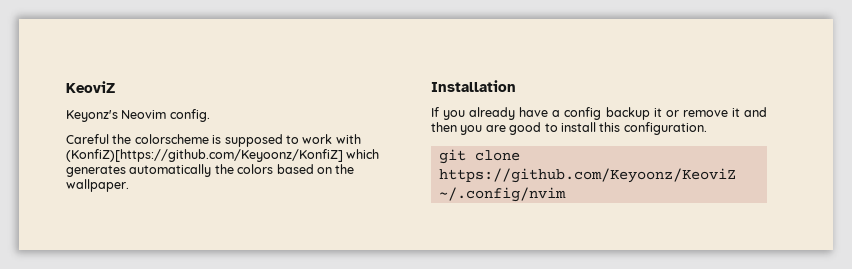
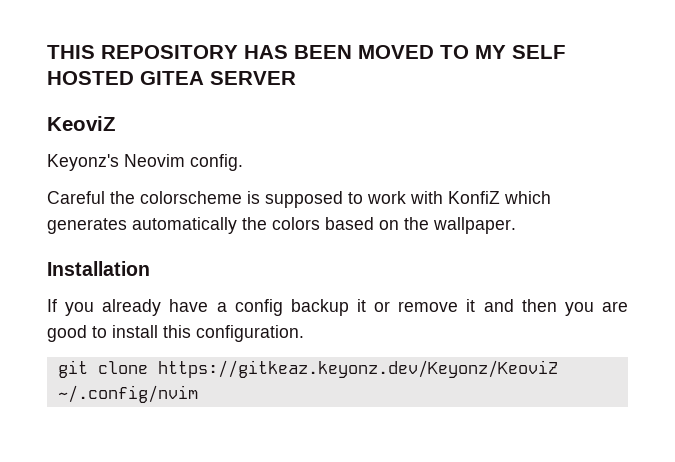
(66, 87) none -> [47,45,566,59] [47,71,296,85] THIS REPOSITORY HAS BEEN MOVED TO MY SELF HOSTED GITEA SERVER //
[66,149,343,162] (KonfiZ)[https://github.com/Keyoonz/KonfiZ] -> [448,191,500,204] KonfiZ
[438,168,736,183] https://github.com/Keyoonz/KeoviZ -> [157,360,558,378] https://gitkeaz.keyonz.dev/Keyonz/KeoviZ

